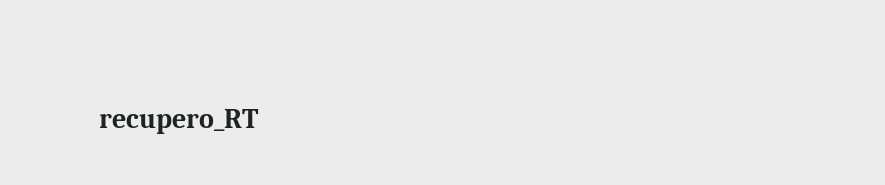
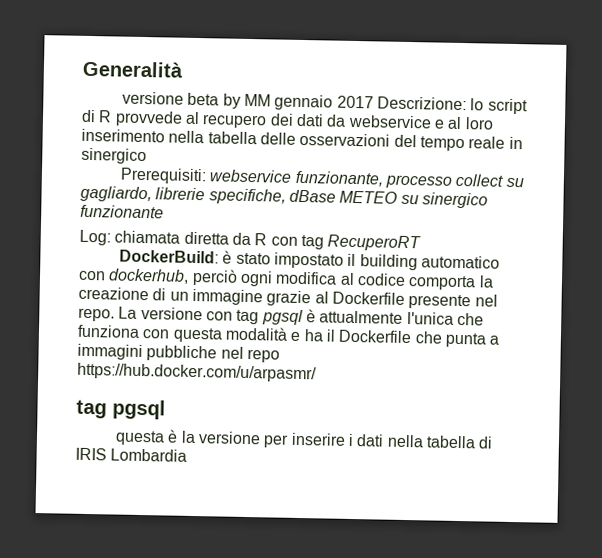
[99,109,259,134] recupero_RT -> [82,60,184,78] [121,91,528,115] [81,109,494,130] [81,128,523,152] [81,147,147,165] [119,167,524,189] [80,185,488,209] [80,204,164,219] [79,229,422,252] [118,249,500,271] [78,268,494,291] [78,286,498,310] [78,306,484,326] [77,324,500,348] [77,343,280,363] [77,362,317,383] [76,399,166,420] [114,429,494,449] [75,447,188,462] Generalità // versione beta by MM gennaio 2017 Descrizione: lo script di R provvede al recupero dei dati da webservice e al loro inserimento nella tabella delle osservazioni del tempo reale in sinergico // Prerequisiti: webservice funzionante, processo collect su gagliardo, librerie specifiche, dBase METEO su sinergico funzionante // Log: chiamata diretta da R con tag RecuperoRT // DockerBuild: è stato impostato il building automatico con dockerhub, perciò ogni modifica al codice comporta la creazione di un immagine grazie al Dockerfile presente nel repo. La versione con tag pgsql è attualmente l'unica che funziona con questa modalità e ha il Dockerfile che punta a immagini pubbliche nel repo https://hub.docker.com/u/arpasmr/ // tag pgsql // questa è la versione per inserire i dati nella tabella di IRIS Lombardia

